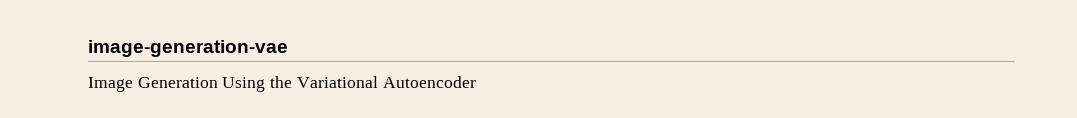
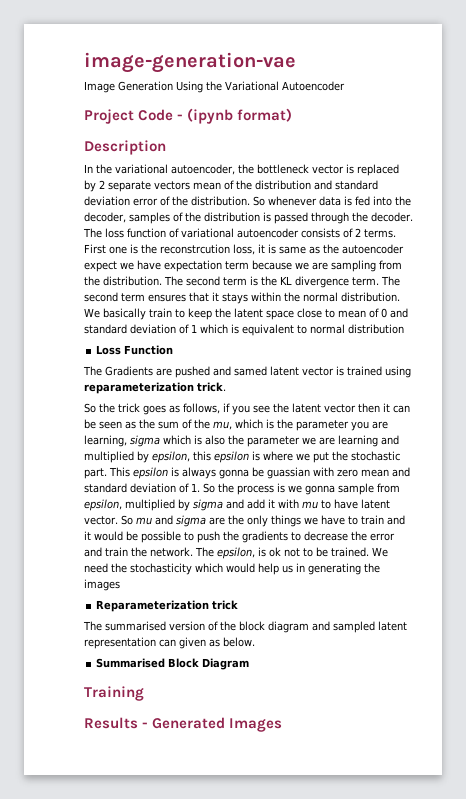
(476, 82) none -> [84,108,293,124] [84,140,166,155] [84,164,399,176] [84,180,378,192] [84,196,411,206] [84,212,413,224] [83,228,396,238] [84,244,404,255] [84,260,402,272] [84,276,400,288] [84,292,400,304] [84,308,408,320] [84,324,404,336] [96,345,174,355] [83,366,411,378] [84,382,226,394] [84,403,410,415] [84,419,388,431] [84,435,399,447] [84,451,400,463] [84,467,410,479] [84,483,400,495] [84,499,390,511] [84,515,405,527] [84,531,395,543] [84,547,388,559] [84,563,380,575] [84,579,120,591] [96,600,239,612] [83,621,407,633] [84,637,255,649] [96,658,250,670] [84,686,144,701] [84,717,283,732] // Project Code - (ipynb format) // Description // In the variational autoencoder, the bottleneck vector is replaced by 2 separate vectors mean of the distribution and standard deviation error of the distribution. So whenever data is fed into the decoder, samples of the distribution is passed through the decoder. The loss function of variational autoencoder consists of 2 terms. First one is the reconstrcution loss, it is same as the autoencoder expect we have expectation term because we are sampling from the distribution. The second term is the KL divergence term. The second term ensures that it stays within the normal distribution. We basically train to keep the latent space close to mean of 0 and standard deviation of 1 which is equivalent to normal distribution // Loss Function // The Gradients are pushed and samed latent vector is trained using reparameterization trick. // So the trick goes as follows, if you see the latent vector then it can be seen as the sum of the mu, which is the parameter you are learning, sigma which is also the parameter we are learning and multiplied by epsilon, this epsilon is where we put the stochastic part. This epsilon is always gonna be guassian with zero mean and standard deviation of 1. So the process is we gonna sample from epsilon, multiplied by sigma and add it with mu to have latent vector. So mu and sigma are the only things we have to train and it would be possible to push the gradients to decrease the error and train the network. The epsilon, is ok not to be trained. We need the stochasticity which would help us in generating the images // Reparameterization trick // The summarised version of the block diagram and sampled latent representation can given as below. // Summarised Block Diagram // Training // Results - Generated Images

